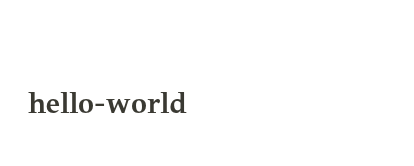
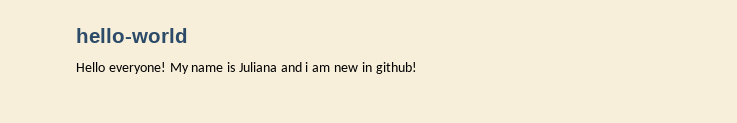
(187, 103) none -> [76,62,417,74] // Hello everyone! My name is Juliana and i am new in github!

